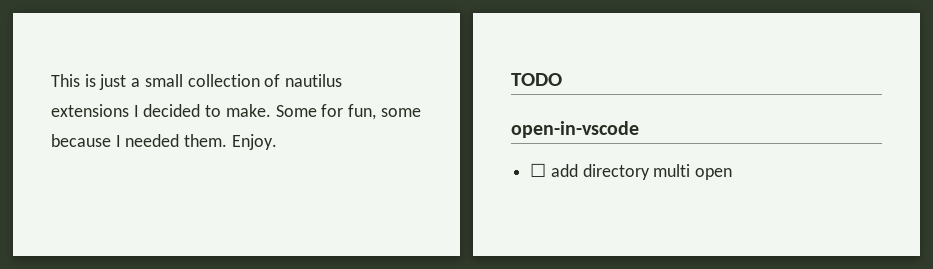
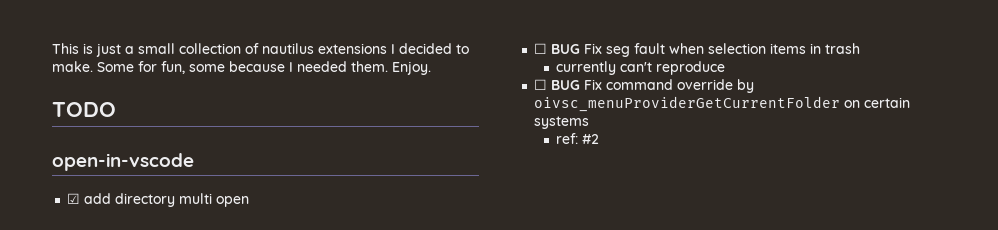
[530,163,547,177] ☐ -> [67,193,81,204] ☑
(733, 174) none -> [534,43,861,57] [556,61,726,75] [534,79,755,93] [534,96,911,112] [534,116,590,129] [556,133,600,144] // ☐ BUG Fix seg fault when selection items in trash // currently can't reproduce // ☐ BUG Fix command override by oivsc_menuProviderGetCurrentFolder on certain systems // ref: #2

